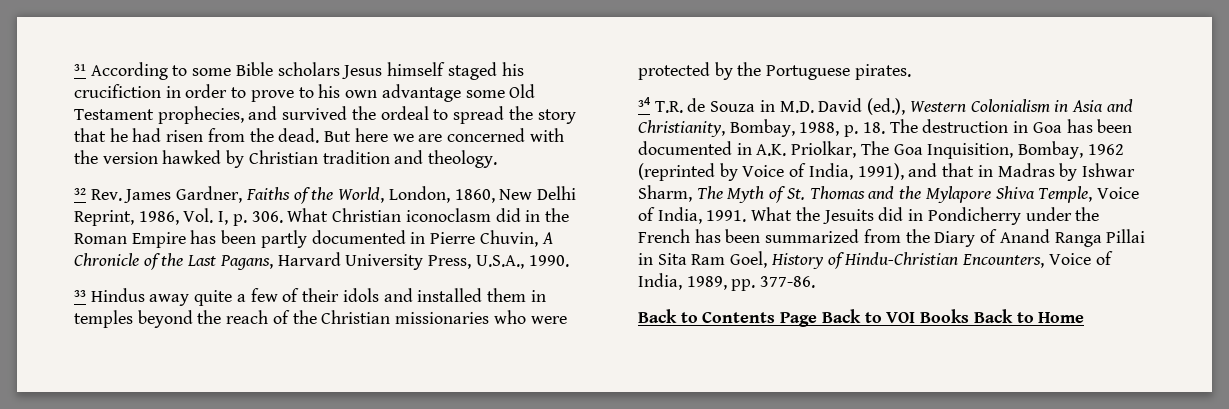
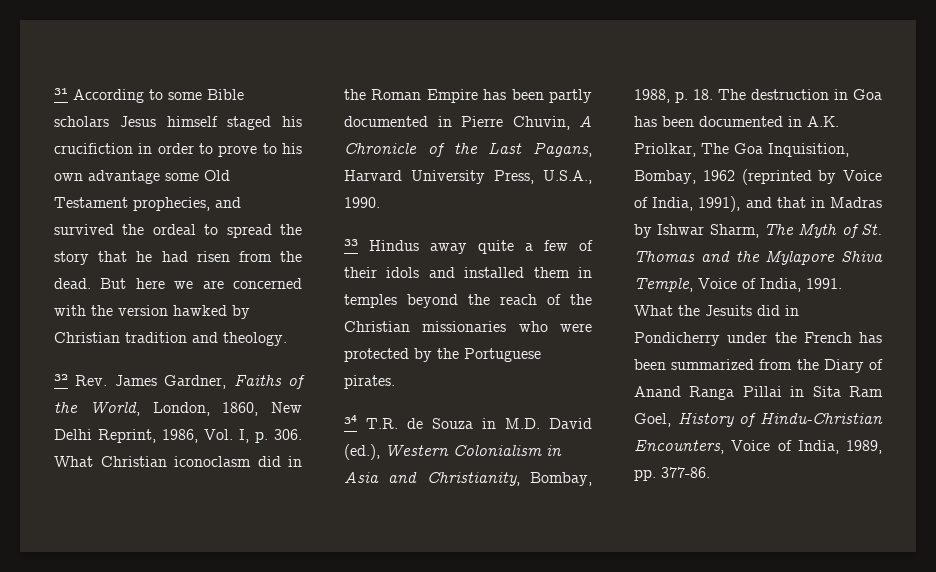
[638,309,1085,327] // Back to Contents Page Back to VOI Books Back to Home -> (710, 472) none

